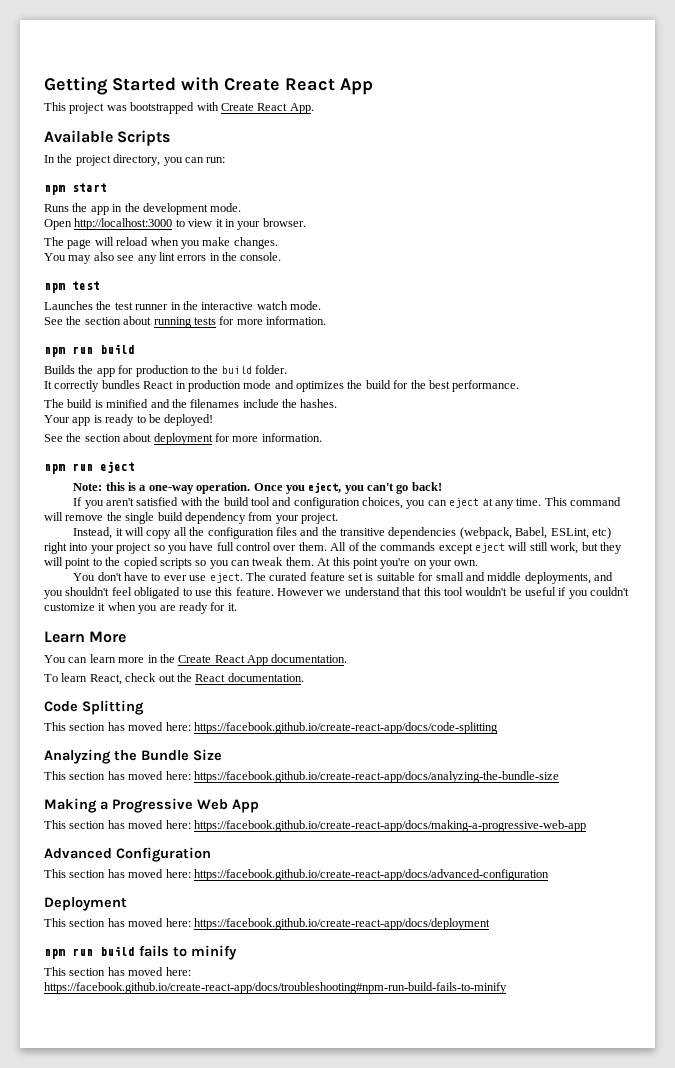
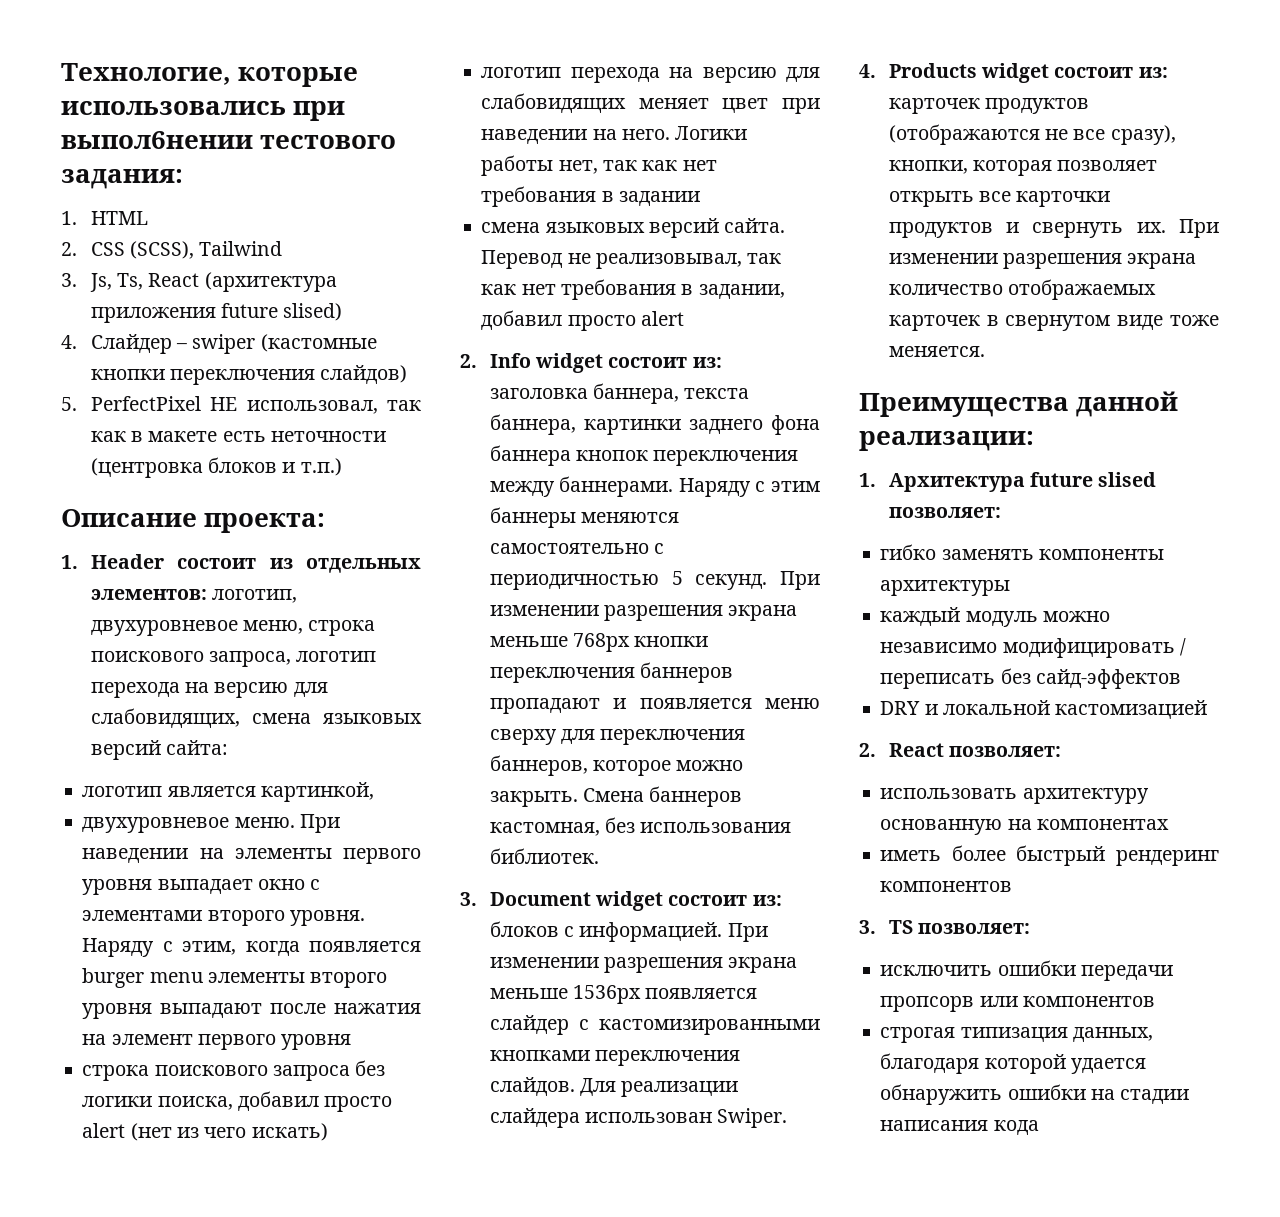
[44,77,373,95] [44,102,314,114] [44,130,171,146] [44,154,226,166] [44,183,107,195] [44,203,242,215] [44,218,306,230] [44,237,278,249] [44,252,282,264] [44,281,100,293] [44,301,321,310] [44,316,326,328] [44,344,135,357] [44,365,287,377] [44,380,520,392] [44,399,338,408] [44,414,214,426] [44,433,322,445] [44,461,135,474] [73,482,442,494] [73,497,622,509] [44,512,338,524] [73,527,611,539] [44,542,622,554] [44,557,479,569] [73,572,614,584] [44,587,630,599] [44,602,237,614] [44,631,127,643] [44,654,348,666] [44,673,304,685] [44,700,144,715] [44,722,498,734] [44,749,222,764] [44,771,559,783] [44,798,259,813] [44,820,586,832] [44,847,211,862] [44,869,549,881] [44,897,127,911] [44,918,490,930] [44,945,237,960] [44,967,191,976] [44,982,507,994] Getting Started with Create React App // This project was bootstrapped with Create React App. // Available Scripts // In the project directory, you can run: // npm start // Runs the app in the development mode. // Open http://localhost:3000 to view it in your browser. // The page will reload when you make changes. // You may also see any lint errors in the console. // npm test // Launches the test runner in the interactive watch mode. // See the section about running tests for more information. // npm run build // Builds the app for production to the build folder. // It correctly bundles React in production mode and optimizes the build for the best performance. // The build is minified and the filenames include the hashes. // Your app is ready to be deployed! // See the section about deployment for more information. // npm run eject // Note: this is a one-way operation. Once you eject, you can't go back! // If you aren't satisfied with the build tool and configuration choices, you can eject at any time. This command will remove the single build dependency from your project. // Instead, it will copy all the configuration files and the transitive dependencies (webpack, Babel, ESLint, etc) right into your project so you have full control over them. All of the commands except eject will still work, but they will point to the copied scripts so you can tweak them. At this point you're on your own. // You don't have to ever use eject. The curated feature set is suitable for small and middle deployments, and you shouldn't feel obligated to use this feature. However we understand that this tool wouldn't be useful if you couldn't customize it when you are ready for it. // Learn More // You can learn more in the Create React App documentation. // To learn React, check out the React documentation. // Code Splitting // This section has moved here: https://facebook.github.io/create-react-app/docs/code-splitting // Analyzing the Bundle Size // This section has moved here: https://facebook.github.io/create-react-app/docs/analyzing-the-bundle-size // Making a Progressive Web App // This section has moved here: https://facebook.github.io/create-react-app/docs/making-a-progressive-web-app // Advanced Configuration // This section has moved here: https://facebook.github.io/create-react-app/docs/advanced-configuration // Deployment // This section has moved here: https://facebook.github.io/create-react-app/docs/deployment // npm run build fails to minify // This section has moved here: https://facebook.github.io/create-react-app/docs/troubleshooting#npm-run-build-fails-to-minify -> [61,63,359,87] [61,101,346,121] [61,131,397,149] [61,169,183,189] [61,211,148,225] [61,241,283,259] [61,272,337,292] [90,303,343,323] [61,334,377,354] [90,365,408,385] [61,396,422,414] [90,431,386,442] [90,457,342,478] [61,509,326,533] [61,554,421,573] [90,589,298,603] [90,620,376,636] [90,651,377,667] [90,682,328,698] [90,708,422,728] [90,740,229,760] [82,782,374,802] [82,814,340,833] [82,848,421,864] [82,879,321,895] [82,910,365,926] [82,938,421,957] [82,968,388,988] [82,1003,421,1019] [82,1034,352,1050] [82,1060,386,1081] [82,1091,393,1112] [82,1123,328,1141] [481,67,820,83] [481,93,820,114] [481,126,748,144] [481,155,717,176] [481,186,700,207] [481,218,786,238] [481,250,782,269] [481,279,785,300] [481,310,684,331] [460,353,722,373] [489,383,750,404] [489,414,820,435] [489,445,799,466] [489,476,820,497] [489,507,680,528] [489,543,665,554] [489,571,820,590] [489,605,798,621] [489,633,709,652] [489,662,734,683] [489,698,820,714] [489,729,746,745] [489,755,744,776] [489,786,743,807] [489,817,792,836] [489,848,599,864] [460,891,782,911] [489,921,768,942] [489,957,798,973] [489,985,758,1004] [489,1015,820,1035] [489,1050,741,1066] [489,1077,739,1097] [489,1108,788,1128] [859,63,1168,83] [888,98,1090,114] [888,124,1176,145] [888,160,1158,176] [888,191,1111,207] [888,219,1219,238] [888,253,1197,269] [888,279,1157,300] [888,315,1219,331] [888,346,985,357] [859,391,1179,417] [859,431,1034,451] [859,472,1157,492] [888,507,1001,518] [880,544,1164,560] [880,580,1011,596] [880,607,1110,627] [880,638,1186,658] [880,668,1181,689] [880,700,1208,719] [859,743,1062,757] [880,788,1149,804] [880,819,1169,835] [880,845,1219,866] [880,881,1013,892] [859,920,1031,934] [880,960,1173,981] [880,996,1155,1012] [880,1027,1153,1043] [880,1053,1146,1074] [880,1084,1190,1105] [880,1120,1039,1135] Технологие, которые использовались при выпол6нении тестового задания: // 1. HTML // 2. CSS (SCSS), Tailwind // 3. Js, Ts, React (архитектура приложения future slised) // 4. Слайдер – swiper (кастомные кнопки переключения слайдов) // 5. PerfectPixel НЕ использовал, так как в макете есть неточности (центровка блоков и т.п.) // Описание проекта: // 1. Header состоит из отдельных элементов: логотип, двухуровневое меню, строка поискового запроса, логотип перехода на версию для слабовидящих, смена языковых версий сайта: // логотип является картинкой, // двухуровневое меню. При наведении на элементы первого уровня выпадает окно с элементами второго уровня. Наряду с этим, когда появляется burger menu элементы второго уровня выпадают после нажатия на элемент первого уровня // строка поискового запроса без логики поиска, добавил просто alert (нет из чего искать) // логотип перехода на версию для слабовидящих меняет цвет при наведении на него. Логики работы нет, так как нет требования в задании // смена языковых версий сайта. Перевод не реализовывал, так как нет требования в задании, добавил просто alert // 2. Info widget состоит из: заголовка баннера, текста баннера, картинки заднего фона баннера кнопок переключения между баннерами. Наряду с этим баннеры меняются самостоятельно с периодичностью 5 секунд. При изменении разрешения экрана меньше 768px кнопки переключения баннеров пропадают и появляется меню сверху для переключения баннеров, которое можно закрыть. Смена баннеров кастомная, без использования библиотек. // 3. Document widget состоит из: блоков с информацией. При изменении разрешения экрана меньше 1536px появляется слайдер с кастомизированными кнопками переключения слайдов. Для реализации слайдера использован Swiper. // 4. Products widget состоит из: карточек продуктов (отображаются не все сразу), кнопки, которая позволяет открыть все карточки продуктов и свернуть их. При изменении разрешения экрана количество отображаемых карточек в свернутом виде тоже меняется. // Преимущества данной реализации: // 1. Архитектура future slised позволяет: // гибко заменять компоненты архитектуры // каждый модуль можно независимо модифицировать / переписать без сайд-эффектов // DRY и локальной кастомизацией // 2. React позволяет: // использовать архитектуру основанную на компонентах // иметь более быстрый рендеринг компонентов // 3. TS позволяет: // исключить ошибки передачи пропсорв или компонентов // строгая типизация данных, благодаря которой удается обнаружить ошибки на стадии написания кода

